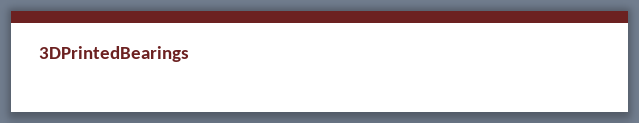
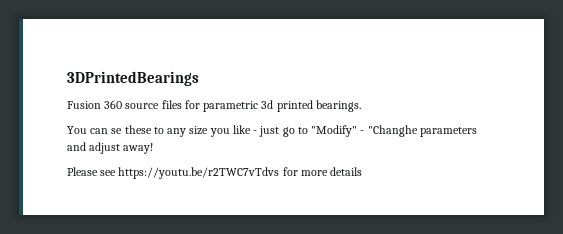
(189, 54) none -> [67,100,361,112] [67,125,477,137] [67,142,154,154] [67,167,363,179] // Fusion 360 source files for parametric 3d printed bearings. // You can se these to any size you like - just go to "Modify" - "Changhe parameters and adjust away! // Please see https://youtu.be/r2TWC7vTdvs for more details

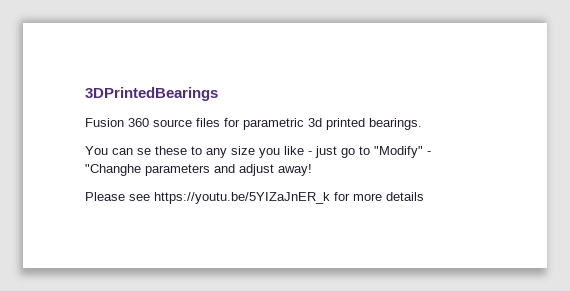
[118,167,280,179] https://youtu.be/r2TWC7vTdvs -> [154,192,330,204] https://youtu.be/5YIZaJnER_k

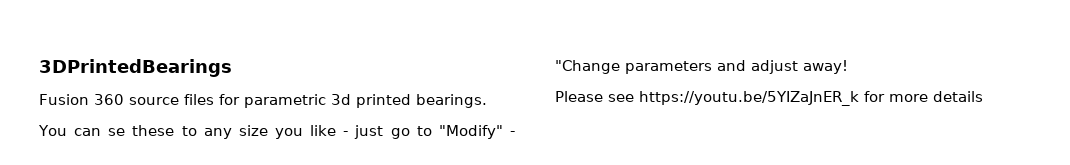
[85,164,141,176] "Changhe -> [555,60,620,74] "Change

